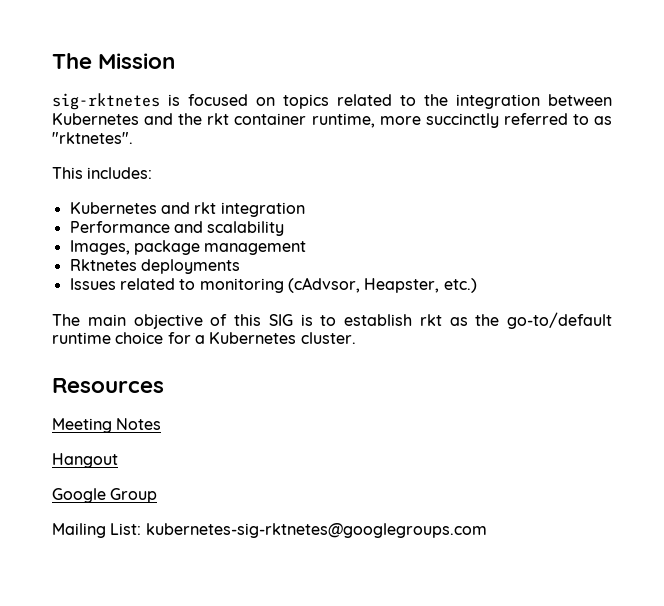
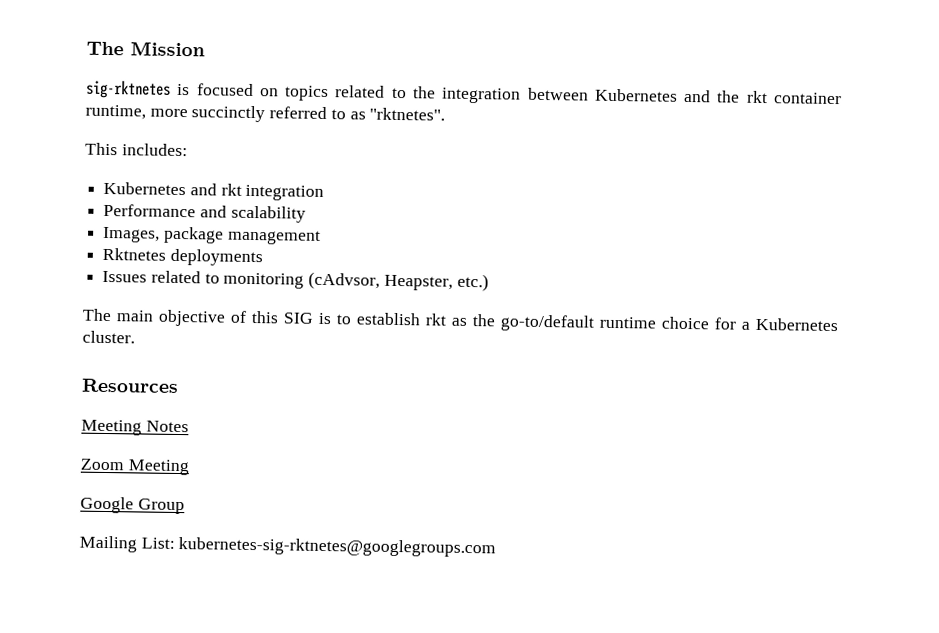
[52,453,118,468] Hangout -> [80,458,189,476] Zoom Meeting

